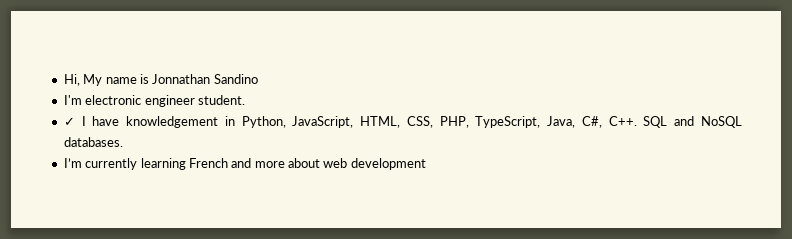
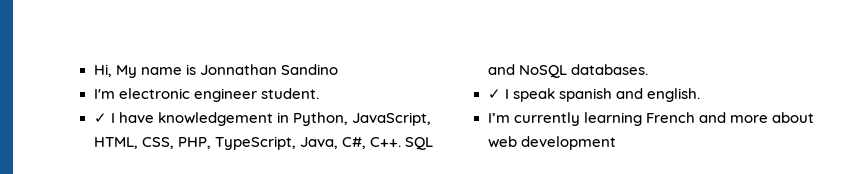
(123, 142) none -> [487,88,700,102] // ✓ I speak spanish and english.

